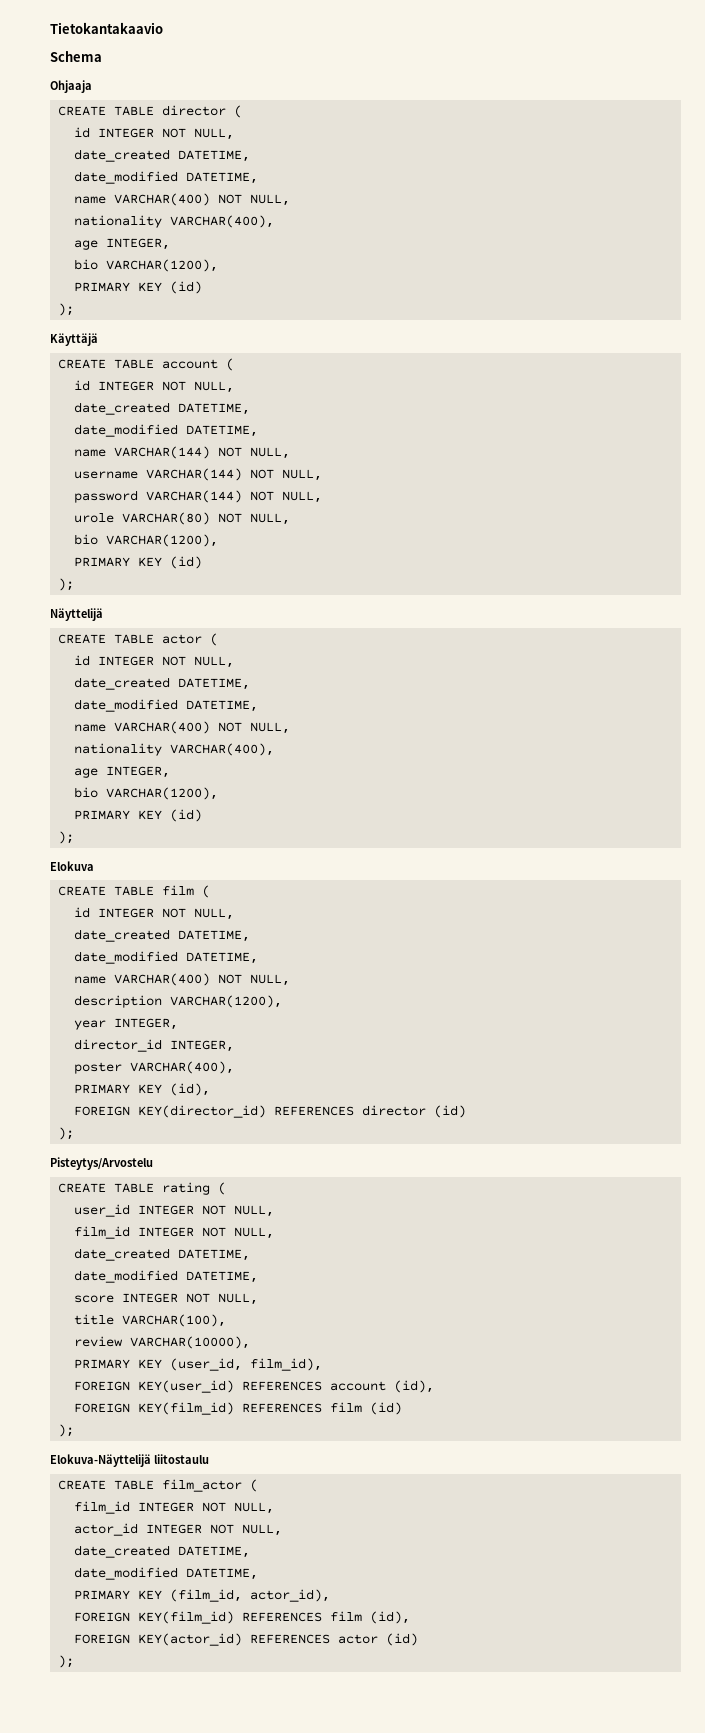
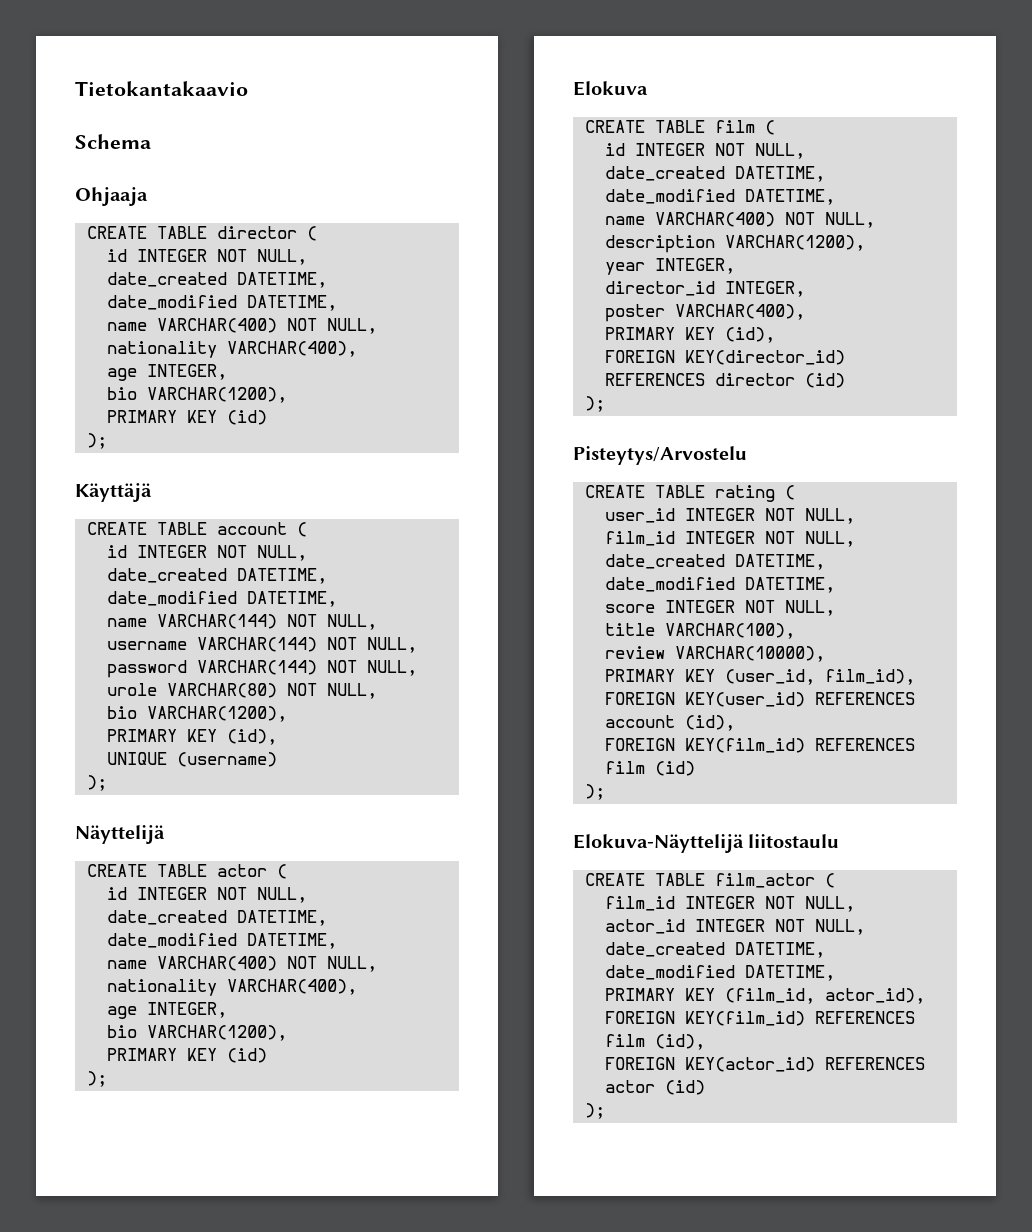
[169,556,202,569] (id) -> [227,729,277,745] [107,752,277,767] (id), // UNIQUE (username)

